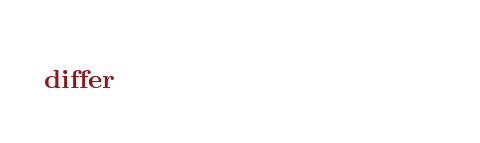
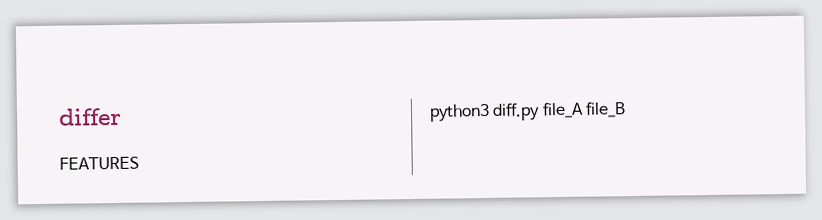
(115, 79) none -> [59,156,139,170] [429,101,626,122] // FEATURES // python3 diff.py file_A file_B

